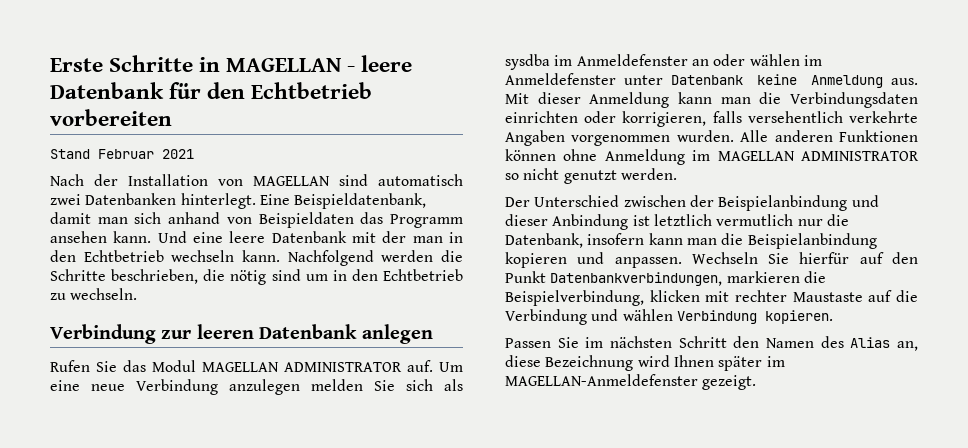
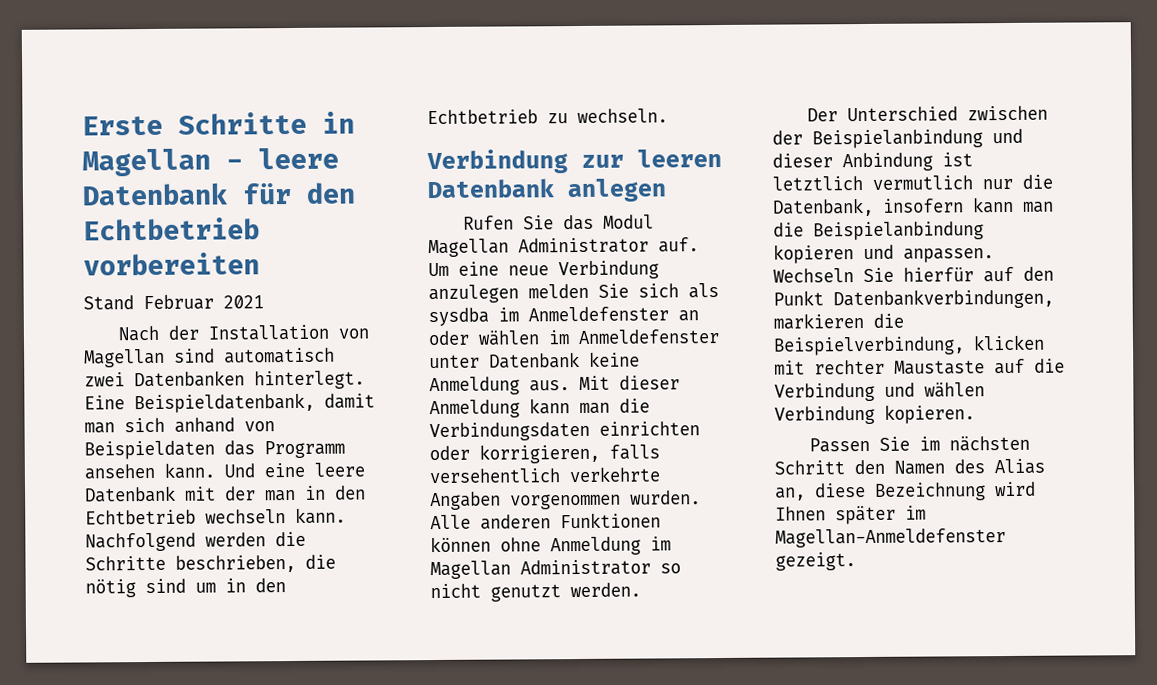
[226,58,342,72] MAGELLAN -> [82,148,211,177] Magellan
[253,176,330,186] MAGELLAN -> [84,348,165,368] Magellan
[202,362,402,372] MAGELLAN ADMINISTRATOR -> [428,237,649,258] Magellan Administrator
[717,151,919,161] MAGELLAN ADMINISTRATOR -> [430,559,651,580] Magellan Administrator
[505,374,698,386] MAGELLAN-Anmeldefenster -> [775,528,1006,548] Magellan-Anmeldefenster

